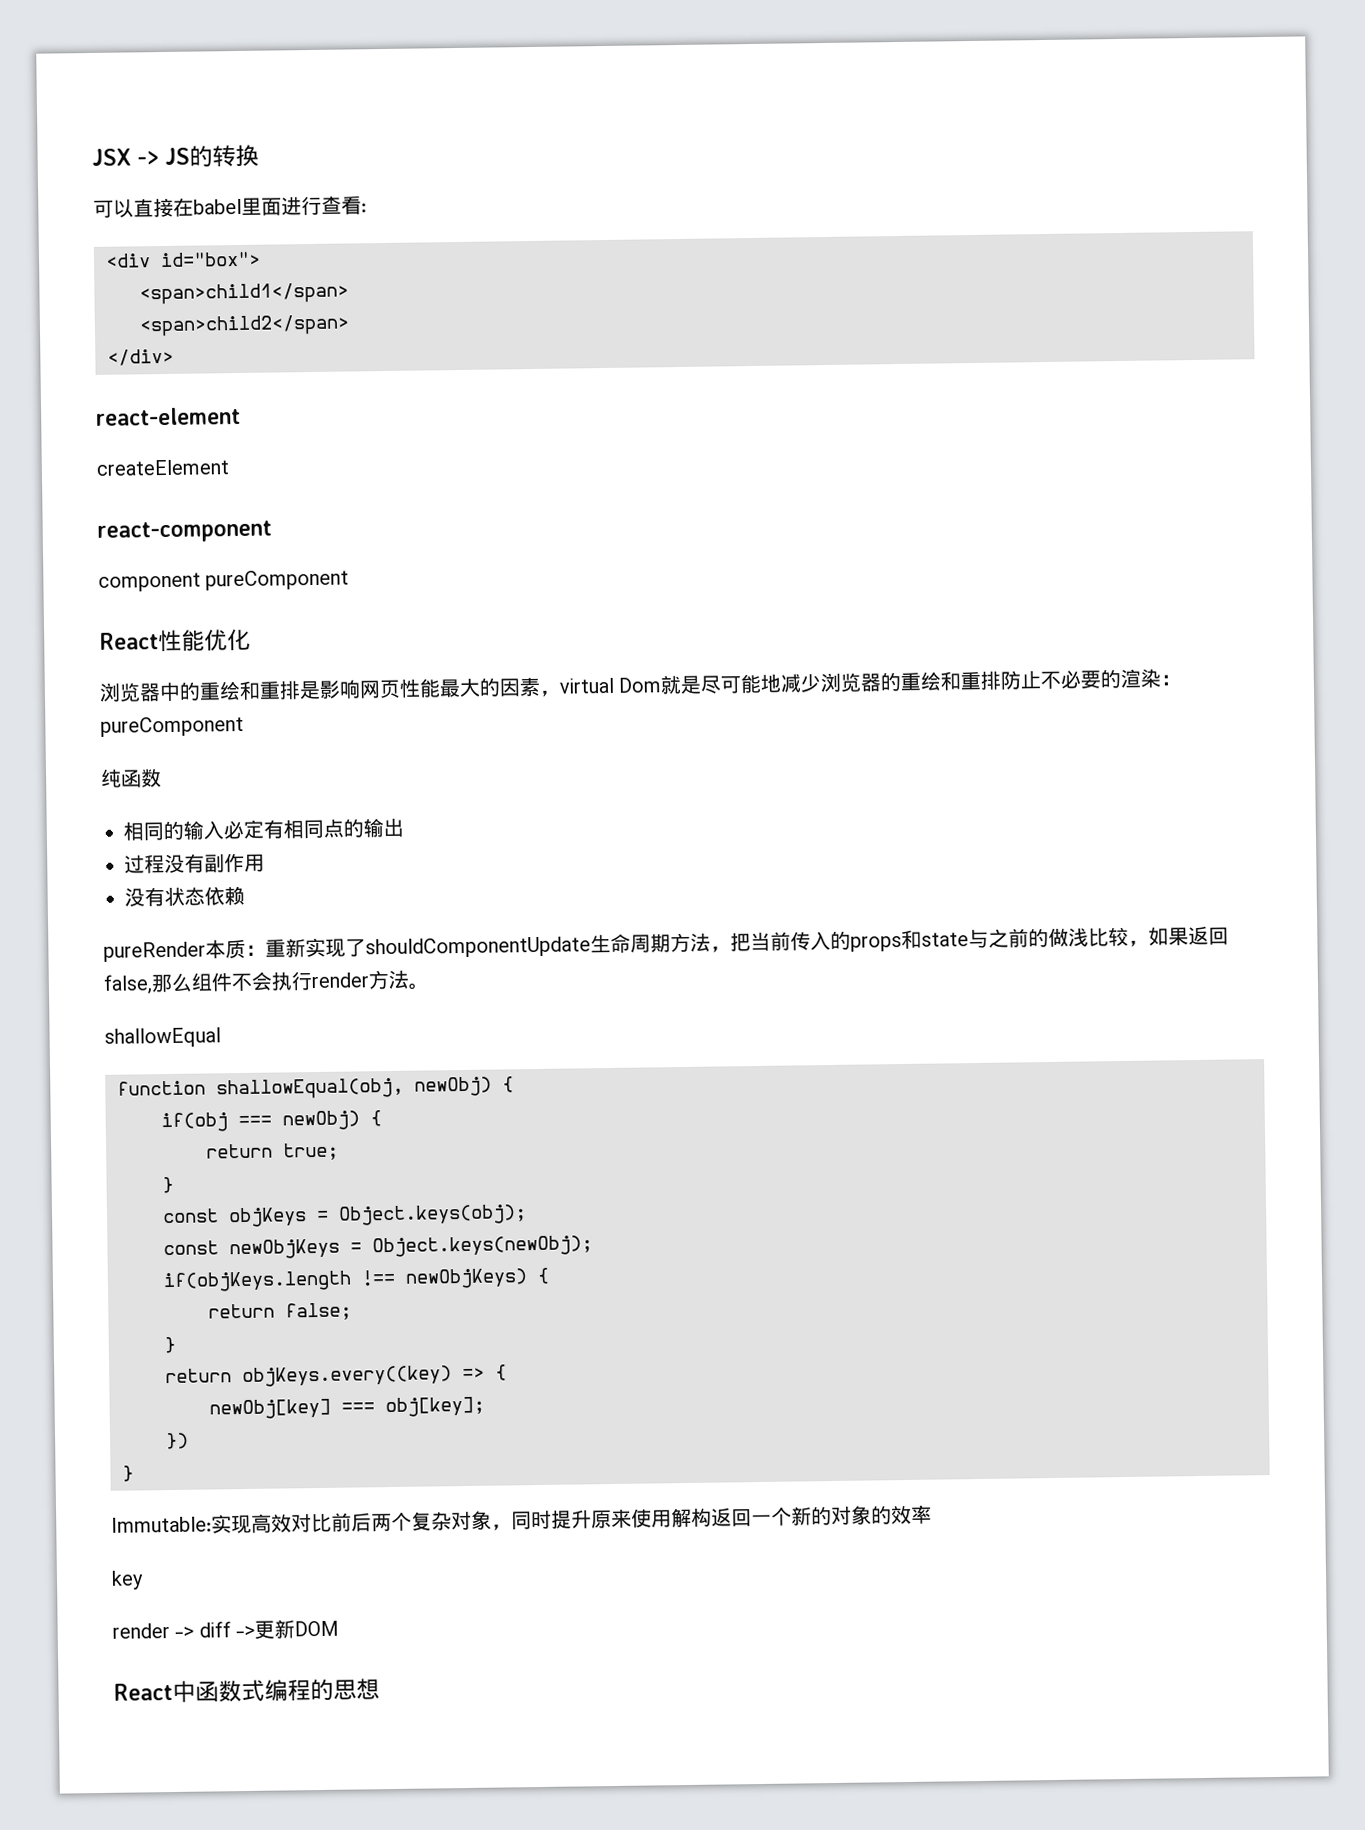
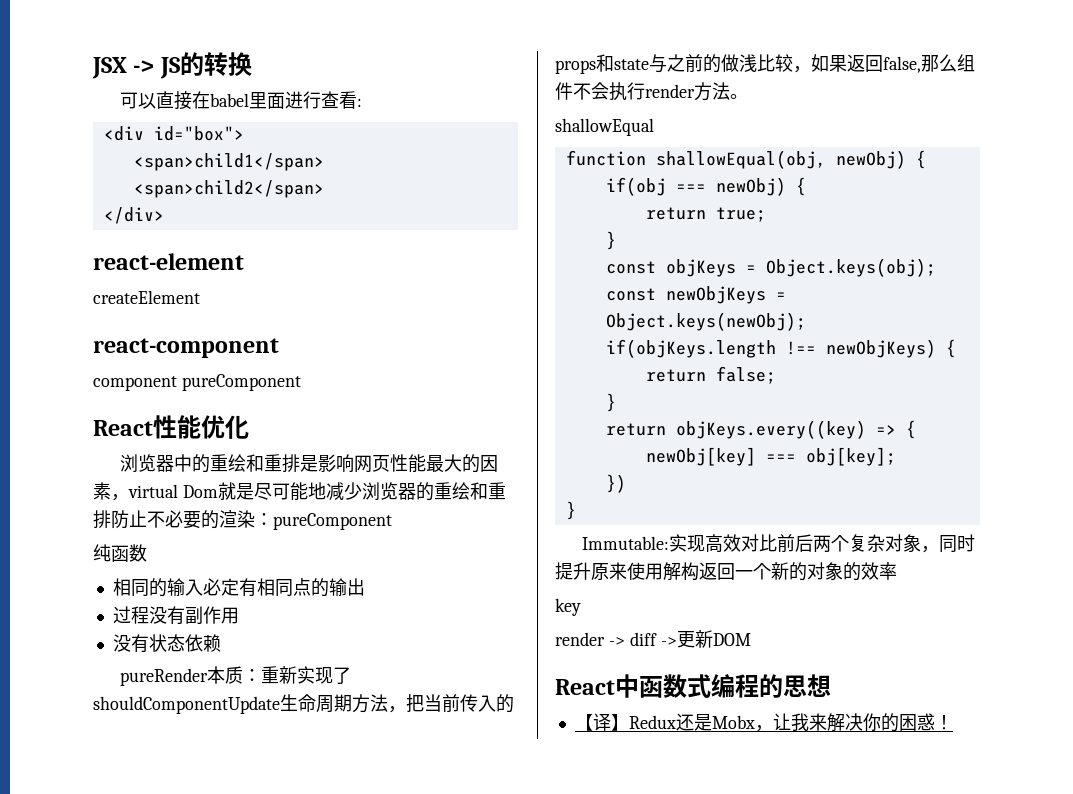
(380, 1689) none -> [574,713,953,732] // 【译】Redux还是Mobx，让我来解决你的困惑！

